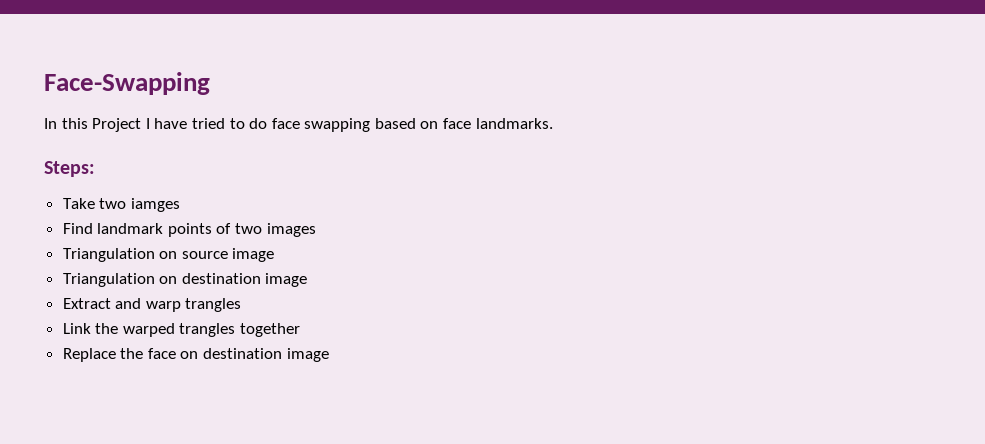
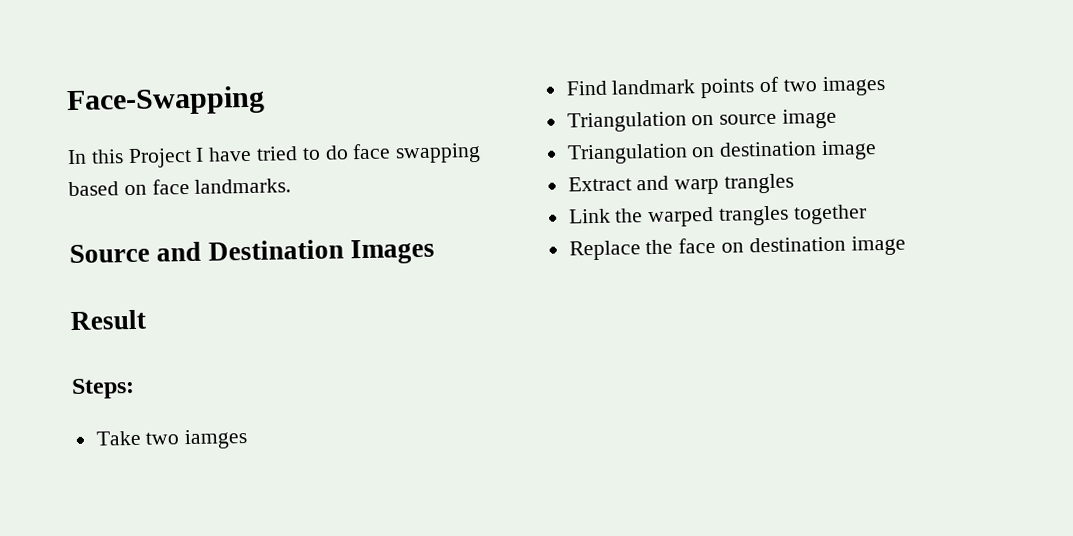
(553, 123) none -> [69,238,435,265] [70,309,146,331] // Source and Destination Images // Result

